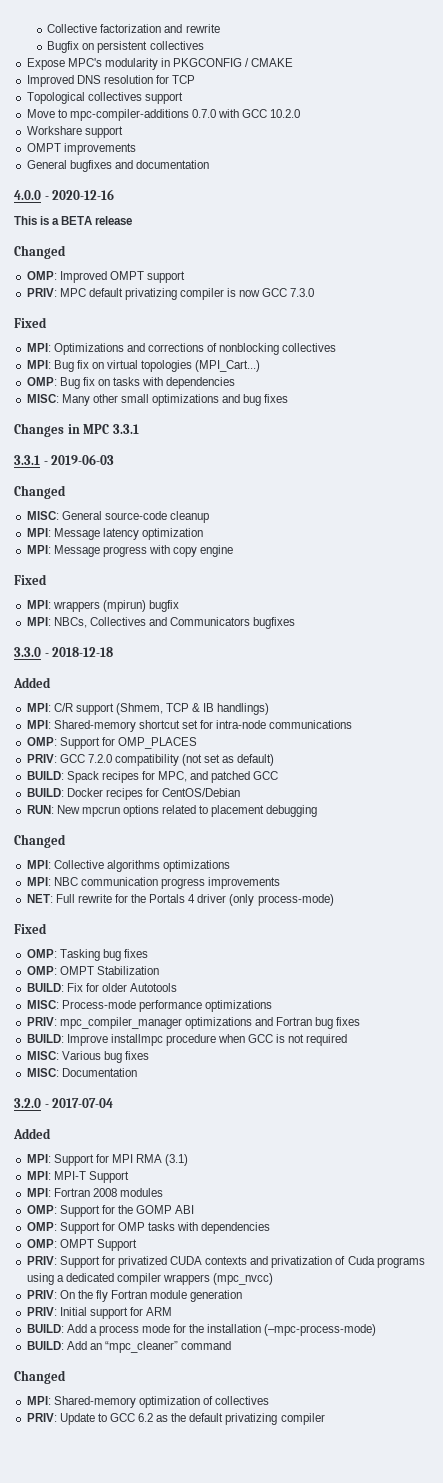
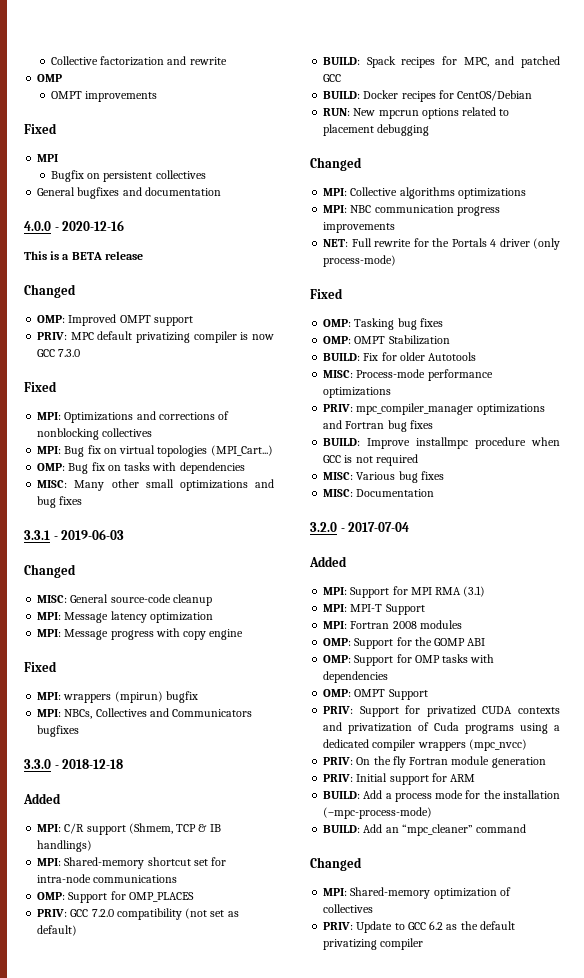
(220, 28) none -> [37,74,63,82] [50,91,158,102] [24,123,57,134] [37,154,59,162] // OMP // OMPT improvements // Fixed // MPI
[26,58,294,70] [26,75,196,87] [26,92,183,104] [26,109,301,121] [26,126,123,138] [26,143,136,155] // Expose MPC's modularity in PKGCONFIG / CMAKE // Improved DNS resolution for TCP // Topological collectives support // Move to mpc-compiler-additions 0.7.0 with GCC 10.2.0 // Workshare support // OMPT improvements -> (206, 174) none
[14,423,139,437] // Changes in MPC 3.3.1 -> (83, 500) none

